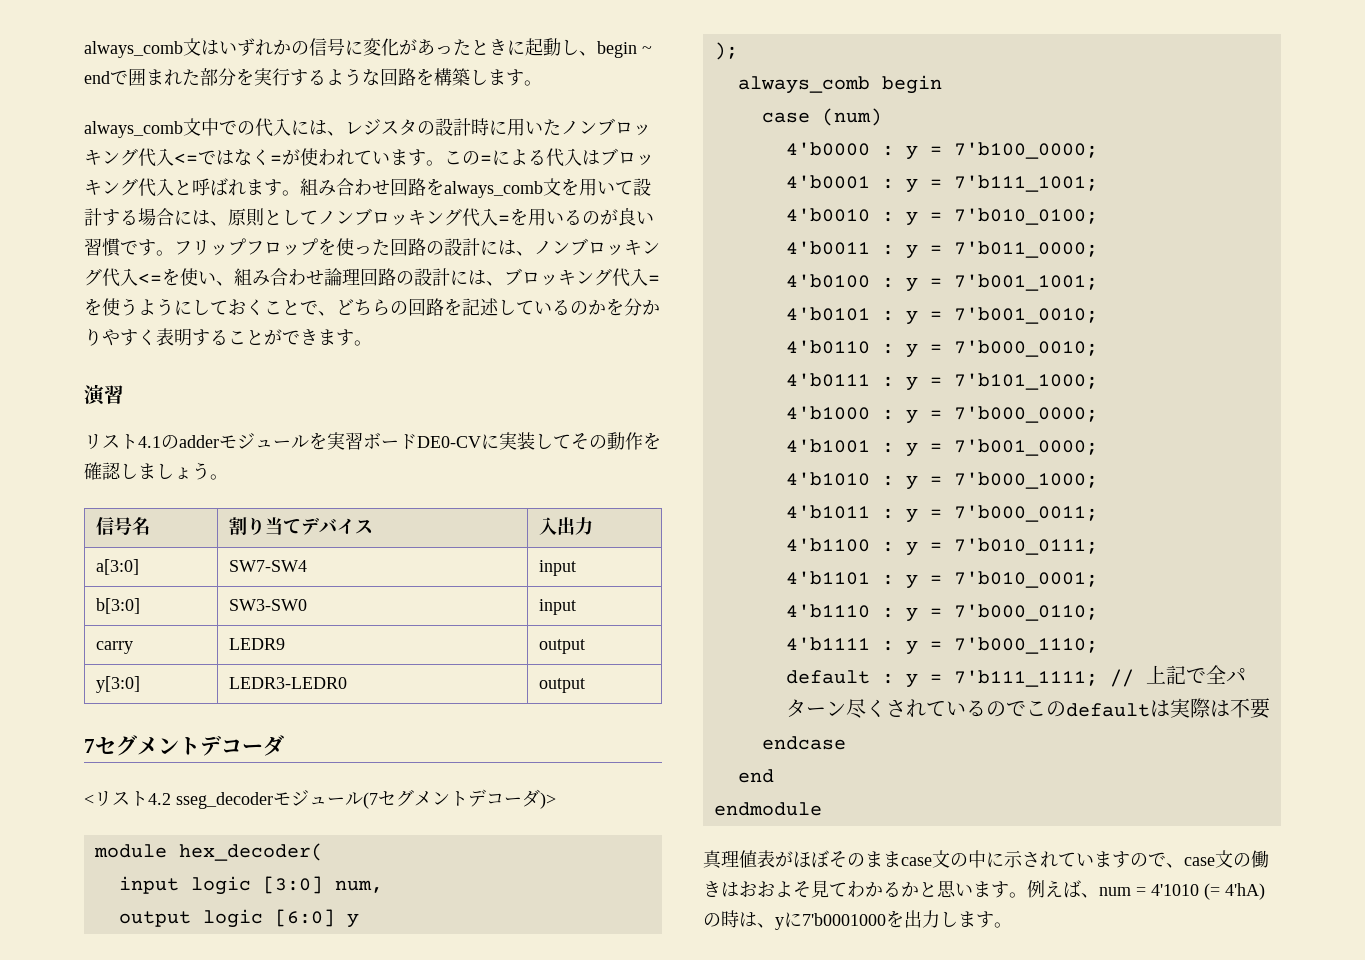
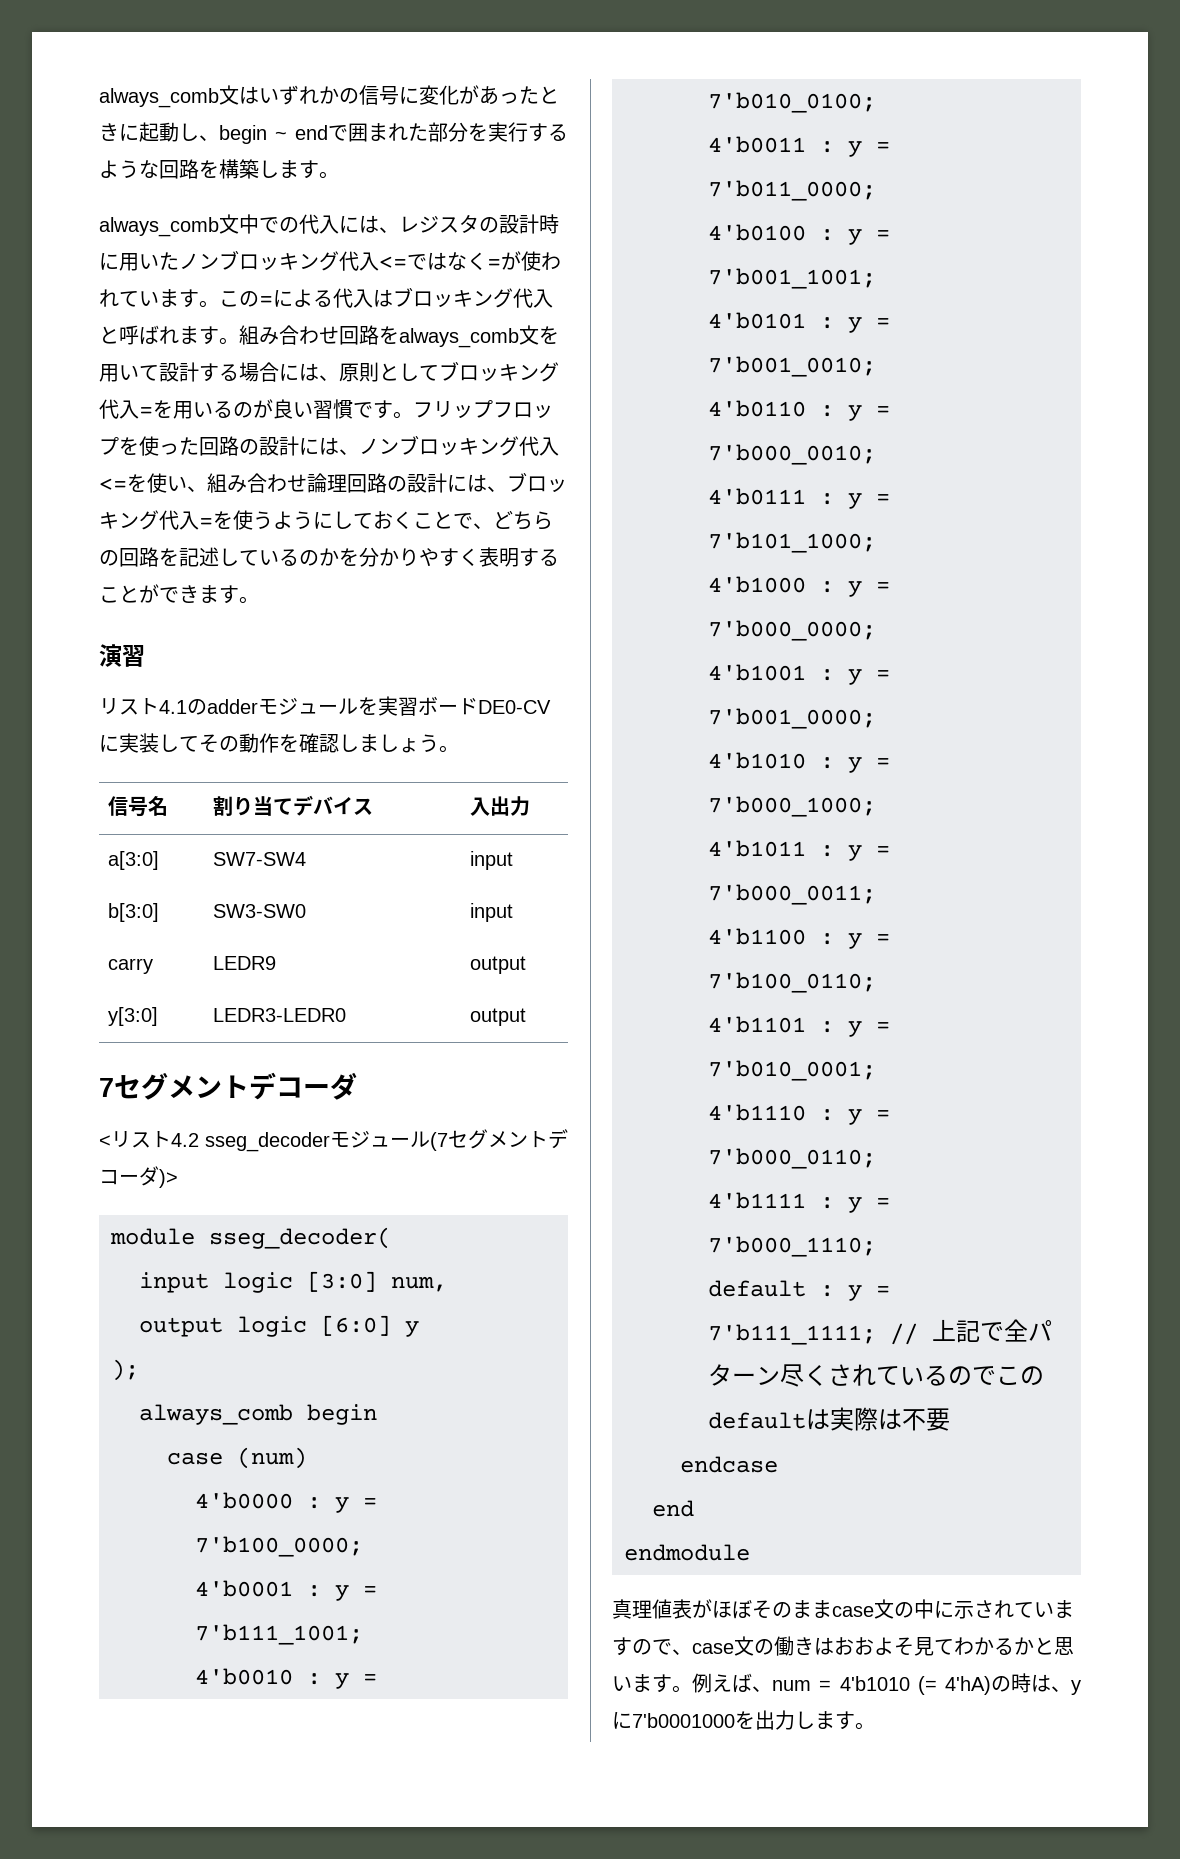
[318,210,354,225] ノン -> (439, 373) none
[178,843,323,861] hex_decoder( -> [209,1227,391,1249] sseg_decoder(
[953,538,1098,555] 7'b010_0111; -> [708,972,876,993] 7'b100_0110;
[1151,884,1199,896] 4'1010 -> [839,1676,910,1691] 4'b1010

